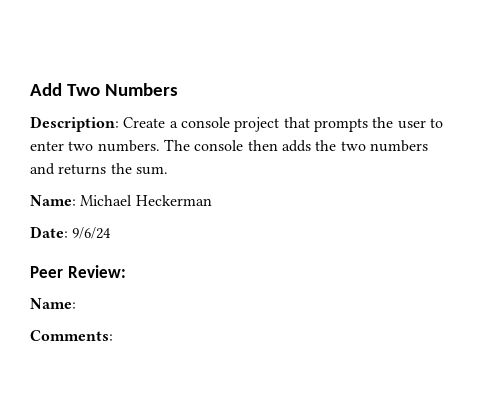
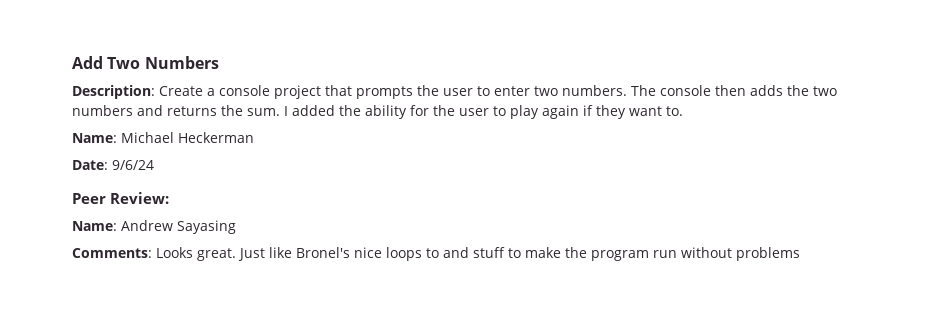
(168, 170) none -> [284,105,683,119] I added the ability for the user to play again if they want to.
(76, 303) none -> [121,220,236,234] Andrew Sayasing
(113, 335) none -> [156,247,800,261] Looks great. Just like Bronel's nice loops to and stuff to make the program run without problems

